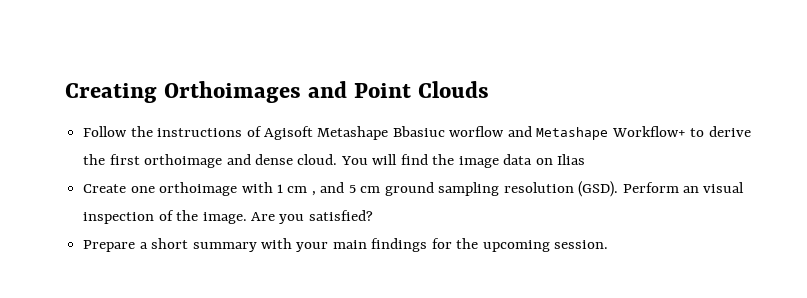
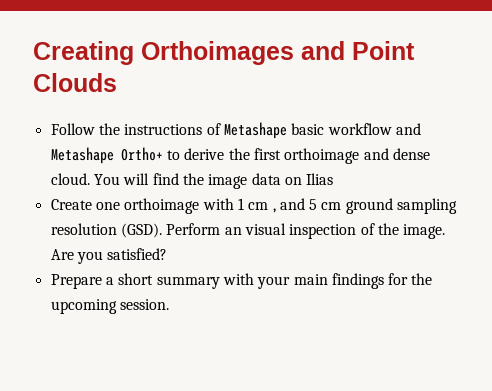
[263,126,505,140] Agisoft Metashape Bbasiuc worflow -> [223,122,392,139] Metashape basic workflow
[611,126,686,137] Workflow+ -> [120,147,163,161] Ortho+

